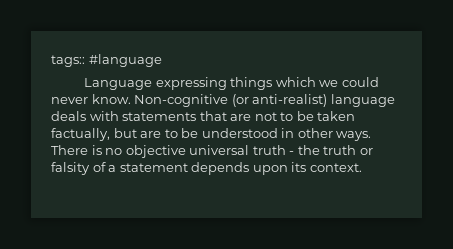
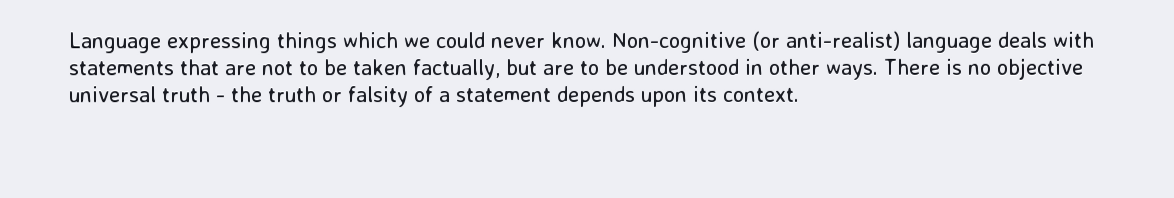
[51,54,162,67] tags:: #language // -> (68, 43) none

